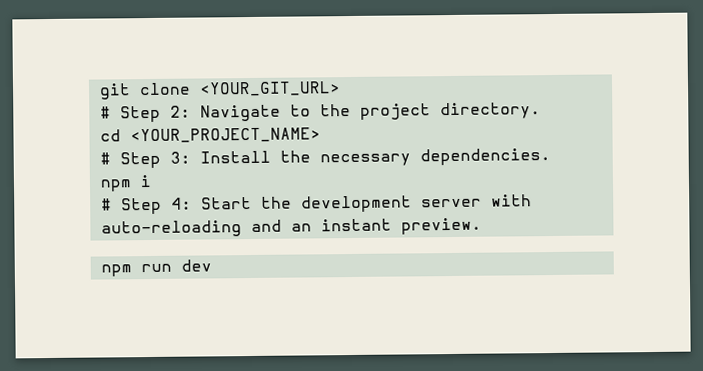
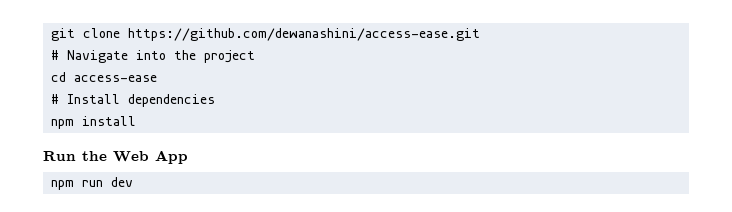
[198,81,341,97] [99,104,311,123] <YOUR_GIT_URL> // # Step 2: Navigate to -> [128,28,481,41] [51,50,167,63] https://github.com/dewanashini/access-ease.git // # Navigate into
[439,102,541,120] directory. -> (256, 56) none
[129,127,321,144] [99,148,551,169] [99,174,152,192] [100,194,532,215] [100,217,482,238] <YOUR_PROJECT_NAME> // # Step 3: Install the necessary dependencies. // npm i // # Step 4: Start the development server with auto-reloading and an instant preview. -> [74,75,158,82] [51,94,216,107] [51,116,137,129] [43,150,188,164] access-ease // # Install dependencies // npm install // Run the Web App

